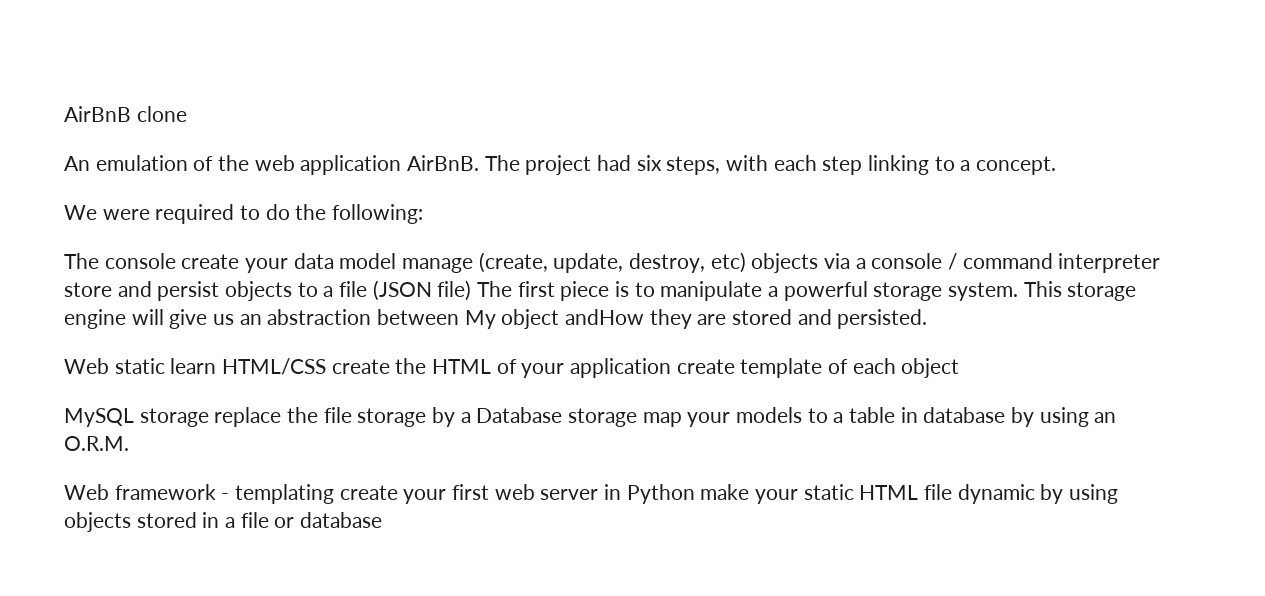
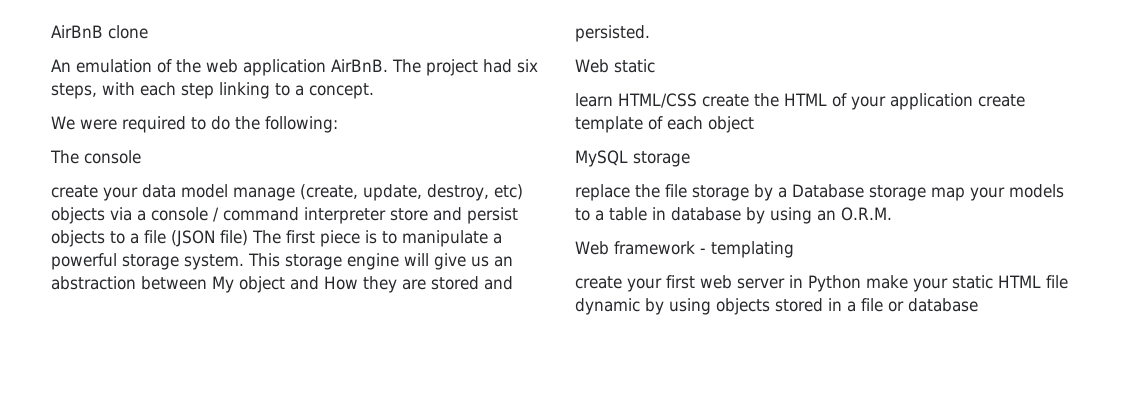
(176, 261) none -> (141, 157) //
[565,309,645,325] andHow -> [290,276,358,290] and How
(165, 366) none -> (655, 66) //
(209, 417) none -> (690, 159) //
(335, 494) none -> (794, 249) //

